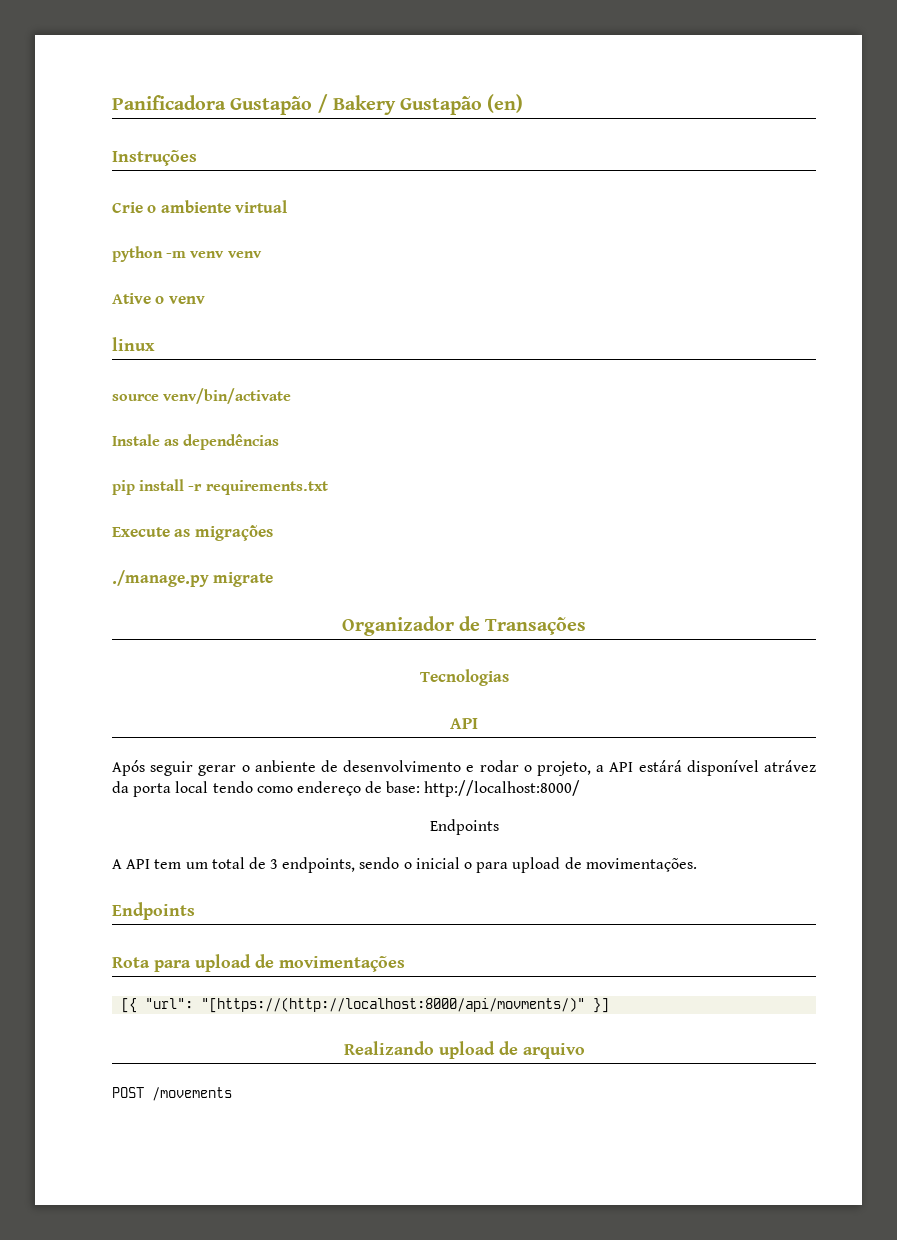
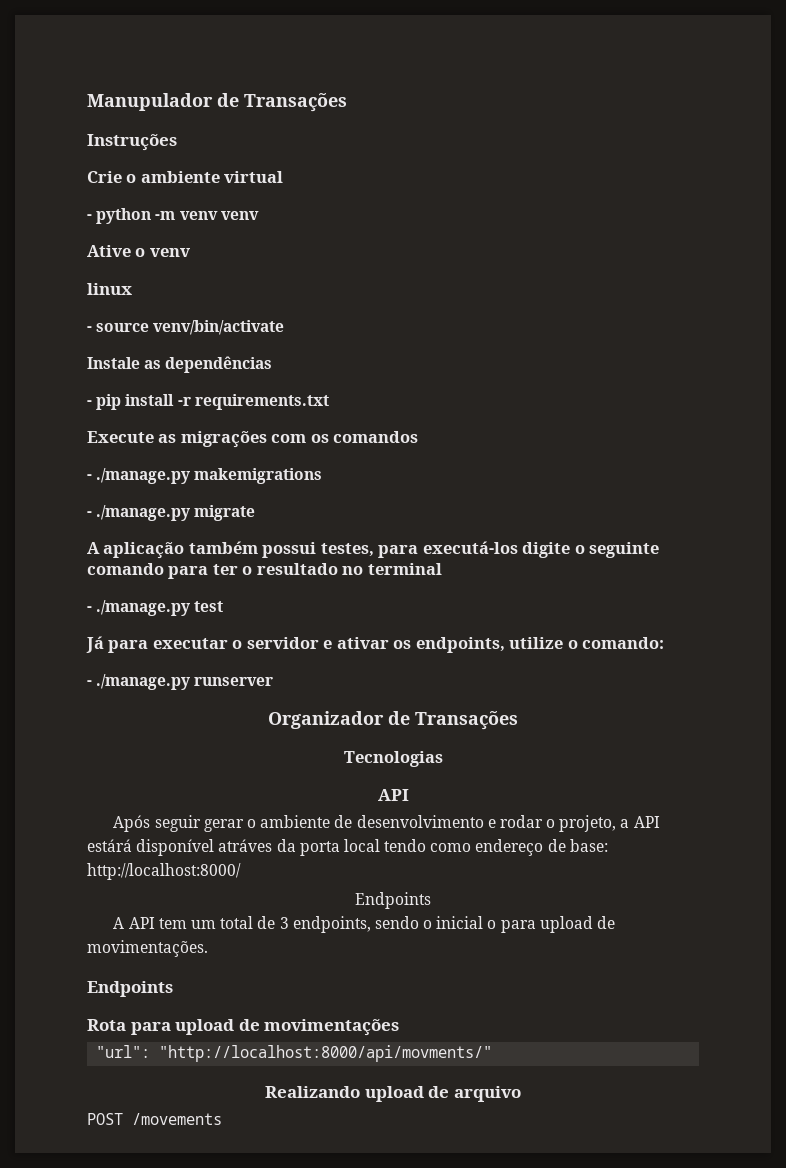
[112,94,524,115] Panificadora Gustapão / Bakery Gustapão (en) -> [87,93,347,112] Manupulador de Transações
(288, 206) none -> [87,214,92,220] -
(155, 344) none -> [87,326,92,332] -
(280, 442) none -> [87,400,92,406] -
[112,570,274,587] // ./manage.py migrate -> [271,431,419,443] [87,468,323,484] [87,505,256,521] [87,541,660,559] [87,563,442,579] [87,600,224,616] [86,636,665,653] [87,674,274,690] com os comandos // - ./manage.py makemigrations // - ./manage.py migrate // A aplicação também possui testes, para executá-los digite o seguinte comando para ter o resultado no terminal // - ./manage.py test // Já para executar o servidor e ativar os endpoints, utilize o comando: // - ./manage.py runserver
[254,760,316,772] anbiente -> [260,815,331,828] ambiente
[764,760,816,772] atrávez -> [218,839,273,852] atráves
[121,997,610,1013] [{ "url": "[https://(http://localhost:8000/api/movments/)" }] -> [96,1045,493,1062] "url": "http://localhost:8000/api/movments/"

